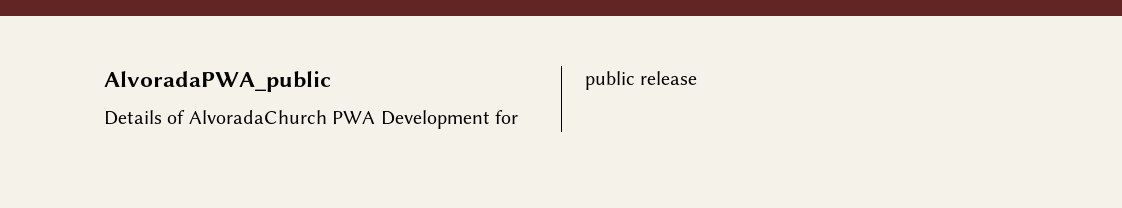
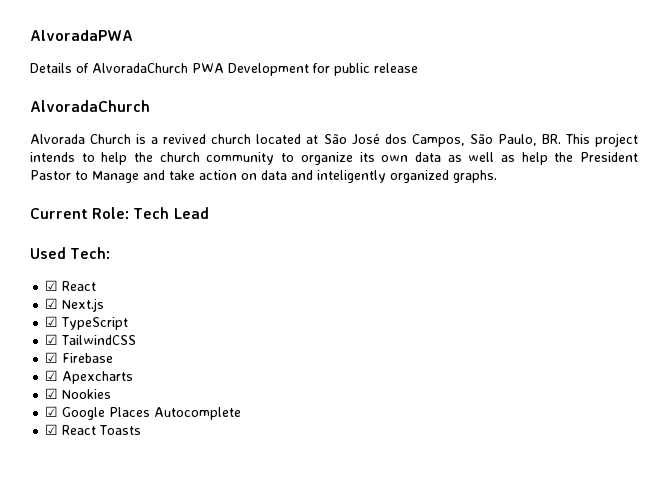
[104,71,331,92] AlvoradaPWA_public -> [30,30,133,41] AlvoradaPWA
(698, 78) none -> [30,100,150,112] [30,133,638,147] [30,152,638,165] [30,170,497,183] [30,207,209,219] [30,247,111,259] [45,280,97,291] [45,298,105,312] [45,316,129,330] [45,334,137,345] [45,352,114,363] [45,370,134,384] [45,388,112,399] [45,406,242,420] [45,424,142,435] // AlvoradaChurch // Alvorada Church is a revived church located at São José dos Campos, São Paulo, BR. This project intends to help the church community to organize its own data as well as help the President Pastor to Manage and take action on data and inteligently organized graphs. // Current Role: Tech Lead // Used Tech: // ☑ React // ☑ Next.js // ☑ TypeScript // ☑ TailwindCSS // ☑ Firebase // ☑ Apexcharts // ☑ Nookies // ☑ Google Places Autocomplete // ☑ React Toasts

